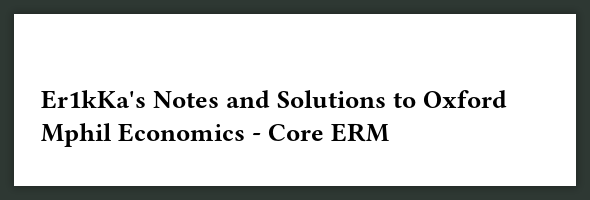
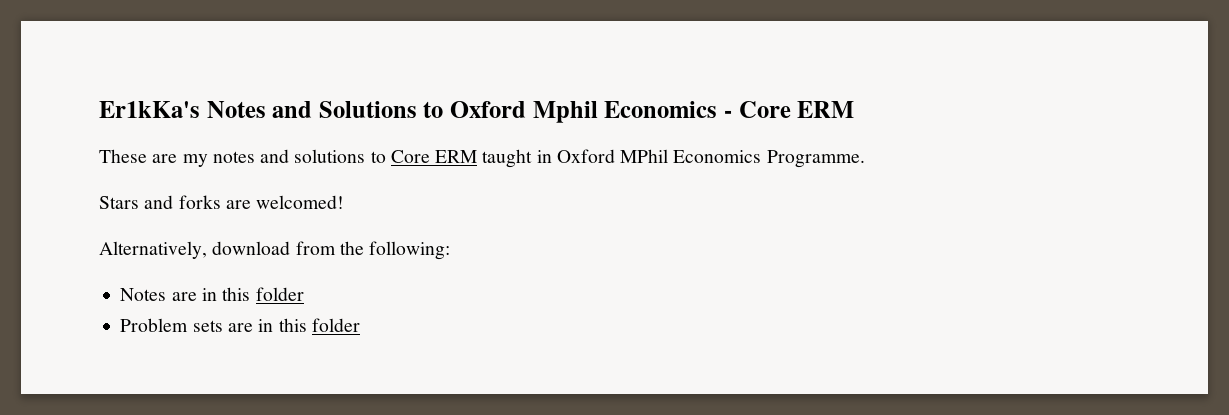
(390, 132) none -> [99,149,865,168] [99,195,345,209] [99,241,451,260] [120,287,304,301] [120,318,360,332] // These are my notes and solutions to Core ERM taught in Oxford MPhil Economics Programme. // Stars and forks are welcomed! // Alternatively, download from the following: // Notes are in this folder // Problem sets are in this folder

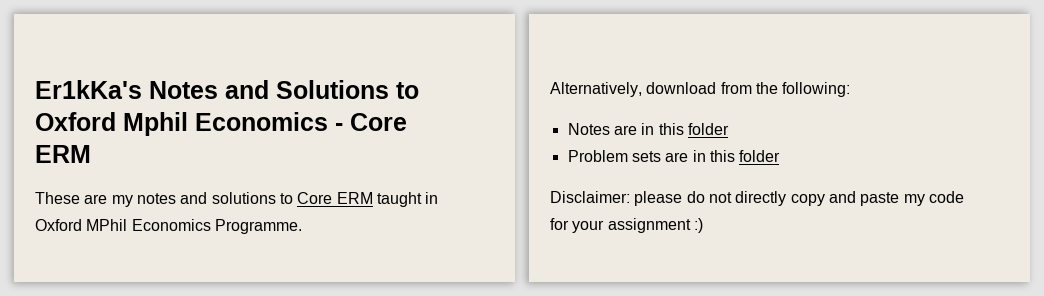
[99,195,345,209] // Stars and forks are welcomed! -> (302, 226) none
(360, 325) none -> [550,191,964,206] [550,218,703,233] // Disclaimer: please do not directly copy and paste my code for your assignment :)

